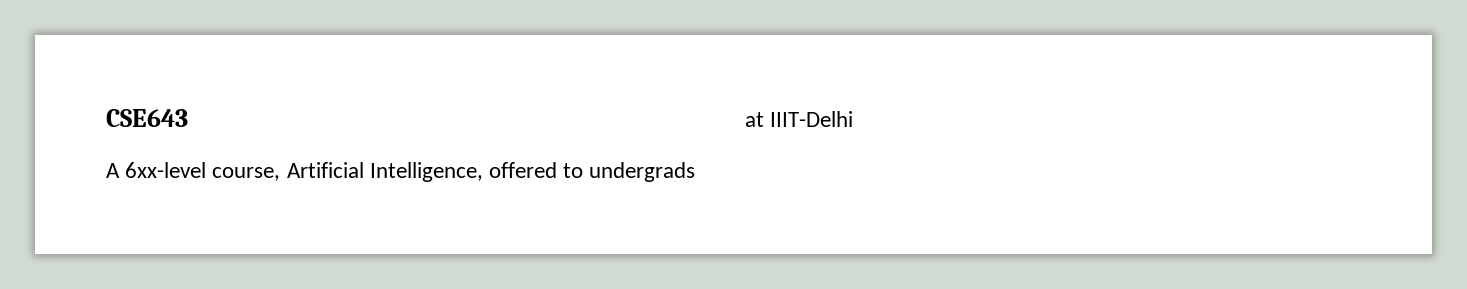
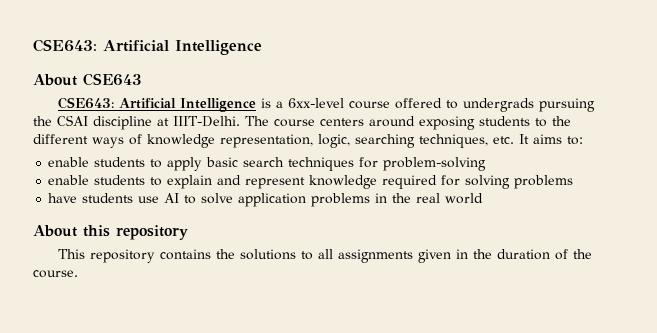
[106,109,188,127] [106,162,696,182] [745,111,854,127] CSE643 // A 6xx-level course, Artificial Intelligence, offered to undergrads at IIIT-Delhi -> [33,39,262,55] [33,73,141,86] [57,97,595,112] [33,115,571,130] [33,134,583,148] [48,157,487,171] [48,175,574,189] [48,193,484,207] [33,225,188,240] [57,249,592,263] [33,270,78,278] CSE643: Artificial Intelligence // About CSE643 // CSE643: Artificial Intelligence is a 6xx-level course offered to undergrads pursuing the CSAI discipline at IIIT-Delhi. The course centers around exposing students to the different ways of knowledge representation, logic, searching techniques, etc. It aims to: // enable students to apply basic search techniques for problem-solving // enable students to explain and represent knowledge required for solving problems // have students use AI to solve application problems in the real world // About this repository // This repository contains the solutions to all assignments given in the duration of the course.

